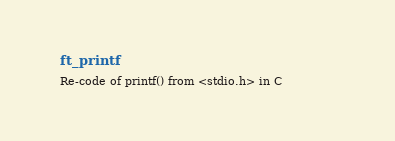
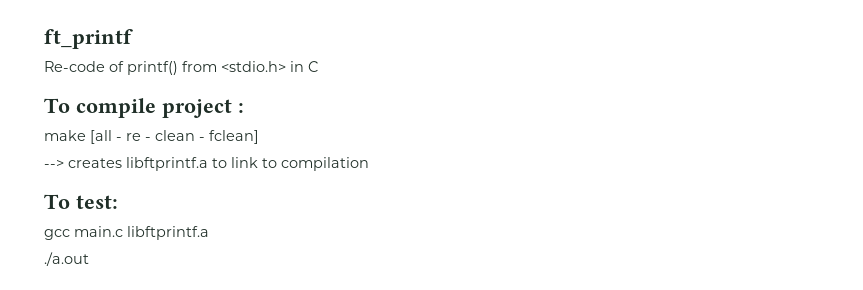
(282, 81) none -> [44,98,244,118] [44,130,259,144] [44,157,369,171] [44,194,118,209] [44,226,209,240] [44,252,89,266] // To compile project : // make [all - re - clean - fclean] // --> creates libftprintf.a to link to compilation // To test: // gcc main.c libftprintf.a // ./a.out

